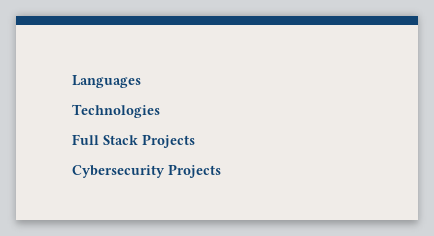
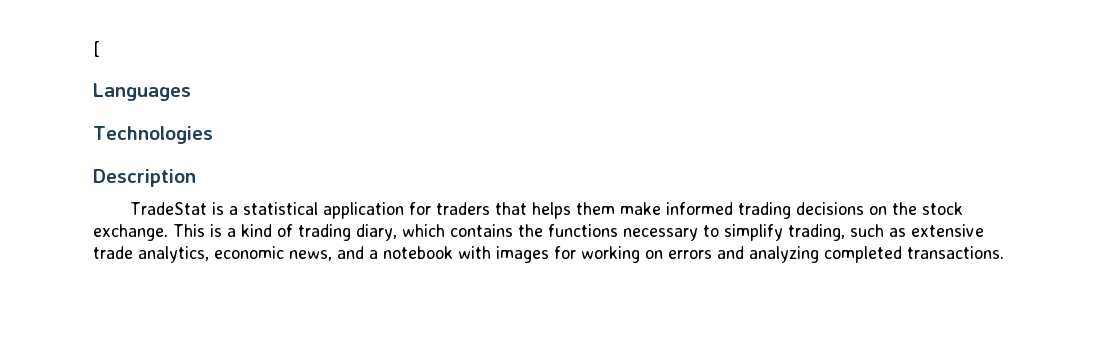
(72, 81) none -> [93,41,100,57] [ //
[72,134,195,148] [72,164,221,178] Full Stack Projects // Cybersecurity Projects -> [93,169,196,187] [129,202,963,219] [93,224,984,241] [93,246,1004,263] Description // TradeStat is a statistical application for traders that helps them make informed trading decisions on the stock exchange. This is a kind of trading diary, which contains the functions necessary to simplify trading, such as extensive trade analytics, economic news, and a notebook with images for working on errors and analyzing completed transactions.

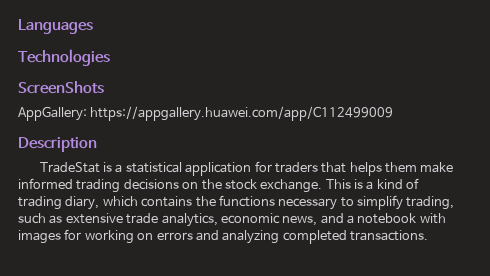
[93,41,100,57] [ // -> (18, 26) none
(213, 135) none -> [18,81,104,94] [18,106,394,121] // ScreenShots // AppGallery: https://appgallery.huawei.com/app/C112499009

